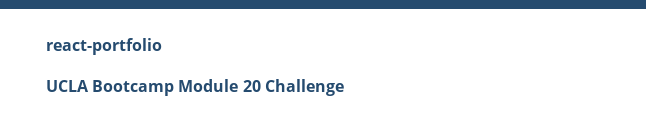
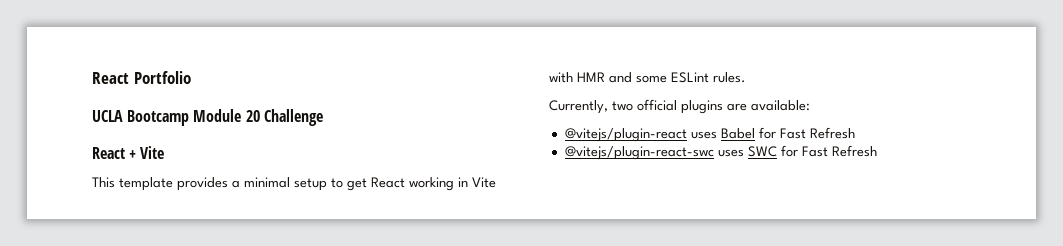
[46,38,162,55] react-portfolio -> [92,71,191,84] React Portfolio
(344, 87) none -> [92,146,165,159] [92,177,496,191] [549,72,746,83] [549,99,810,114] [564,127,855,142] [564,145,877,160] // React + Vite // This template provides a minimal setup to get React working in Vite with HMR and some ESLint rules. // Currently, two official plugins are available: // @vitejs/plugin-react uses Babel for Fast Refresh // @vitejs/plugin-react-swc uses SWC for Fast Refresh

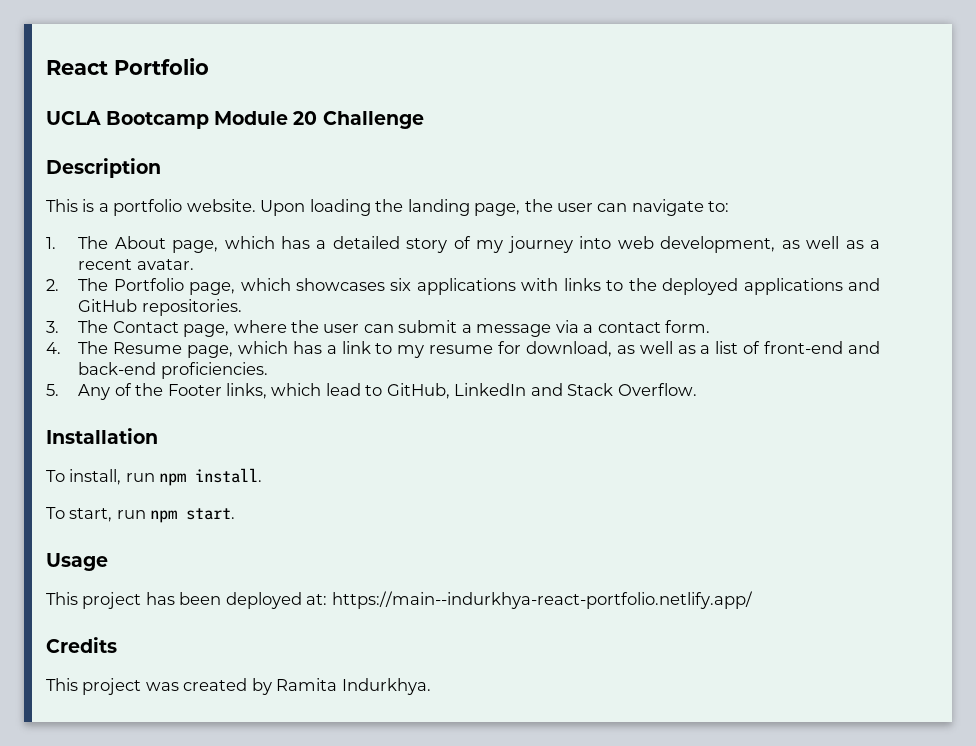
[92,146,165,159] [92,177,496,191] [549,72,746,83] [549,99,810,114] [564,127,855,142] [564,145,877,160] React + Vite // This template provides a minimal setup to get React working in Vite with HMR and some ESLint rules. // Currently, two official plugins are available: // @vitejs/plugin-react uses Babel for Fast Refresh // @vitejs/plugin-react-swc uses SWC for Fast Refresh -> [46,158,161,178] [46,199,730,216] [46,236,880,253] [78,259,194,270] [46,278,881,295] [78,299,242,316] [46,320,711,337] [46,341,880,358] [78,362,268,379] [46,383,697,400] [46,428,158,444] [46,468,263,486] [46,507,236,523] [46,553,108,571] [46,591,753,609] [46,637,117,653] [46,678,431,695] Description // This is a portfolio website. Upon loading the landing page, the user can navigate to: // 1. The About page, which has a detailed story of my journey into web development, as well as a recent avatar. // 2. The Portfolio page, which showcases six applications with links to the deployed applications and GitHub repositories. // 3. The Contact page, where the user can submit a message via a contact form. // 4. The Resume page, which has a link to my resume for download, as well as a list of front-end and back-end proficiencies. // 5. Any of the Footer links, which lead to GitHub, LinkedIn and Stack Overflow. // Installation // To install, run npm install. // To start, run npm start. // Usage // This project has been deployed at: https://main--indurkhya-react-portfolio.netlify.app/ // Credits // This project was created by Ramita Indurkhya.

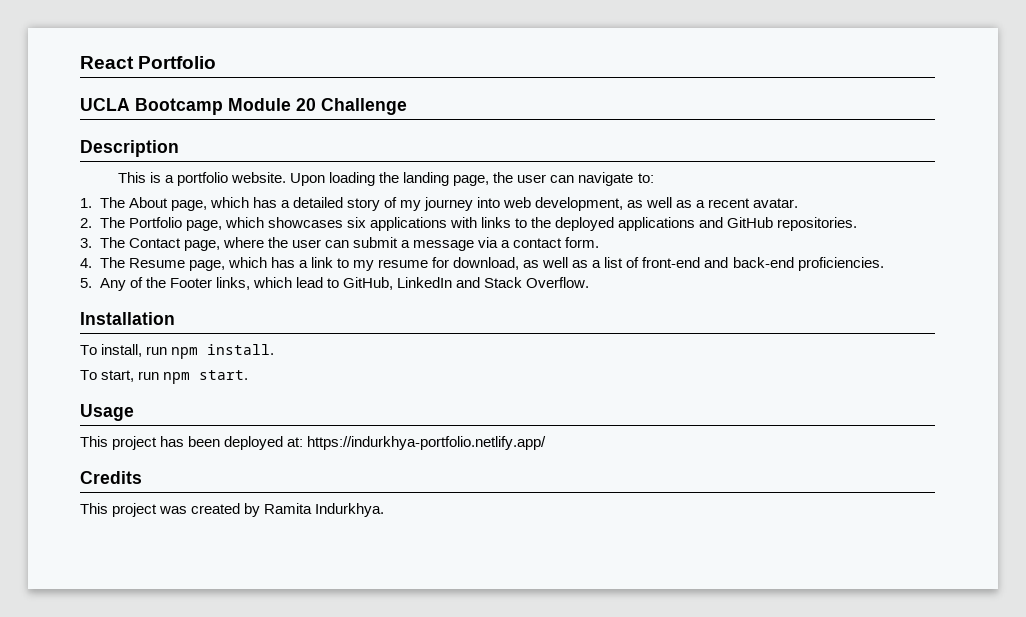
[331,591,753,609] https://main--indurkhya-react-portfolio.netlify.app/ -> [307,436,547,450] https://indurkhya-portfolio.netlify.app/

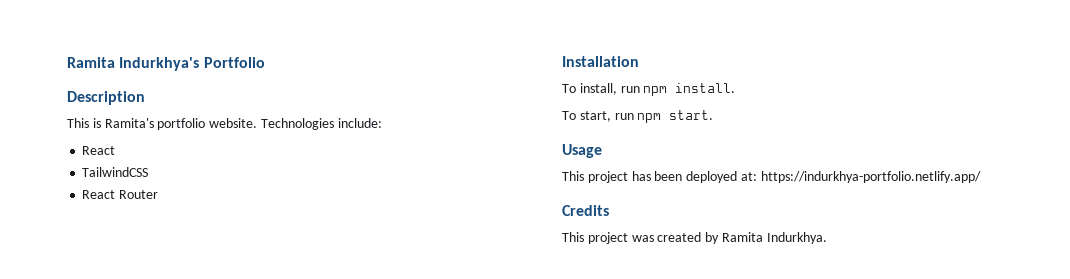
[80,56,217,69] [80,98,407,115] React Portfolio // UCLA Bootcamp Module 20 Challenge -> [67,57,265,71] Ramita Indurkhya's Portfolio
[164,175,174,183] a -> [104,118,154,128] Ramita's
[290,172,654,186] [80,197,799,211] [80,217,858,231] [80,237,600,251] [80,257,884,271] [80,277,590,291] Upon loading the landing page, the user can navigate to: // 1. The About page, which has a detailed story of my journey into web development, as well as a recent avatar. // 2. The Portfolio page, which showcases six applications with links to the deployed applications and GitHub repositories. // 3. The Contact page, where the user can submit a message via a contact form. // 4. The Resume page, which has a link to my resume for download, as well as a list of front-end and back-end proficiencies. // 5. Any of the Footer links, which lead to GitHub, LinkedIn and Stack Overflow. -> [260,118,382,130] [82,146,116,155] [82,167,149,177] [82,190,159,199] Technologies include: // React // TailwindCSS // React Router

